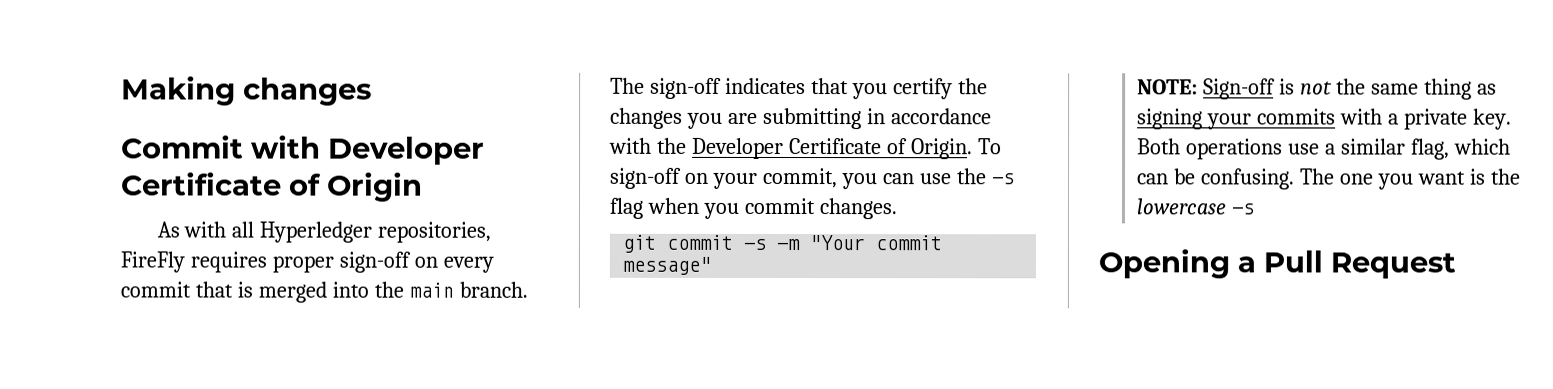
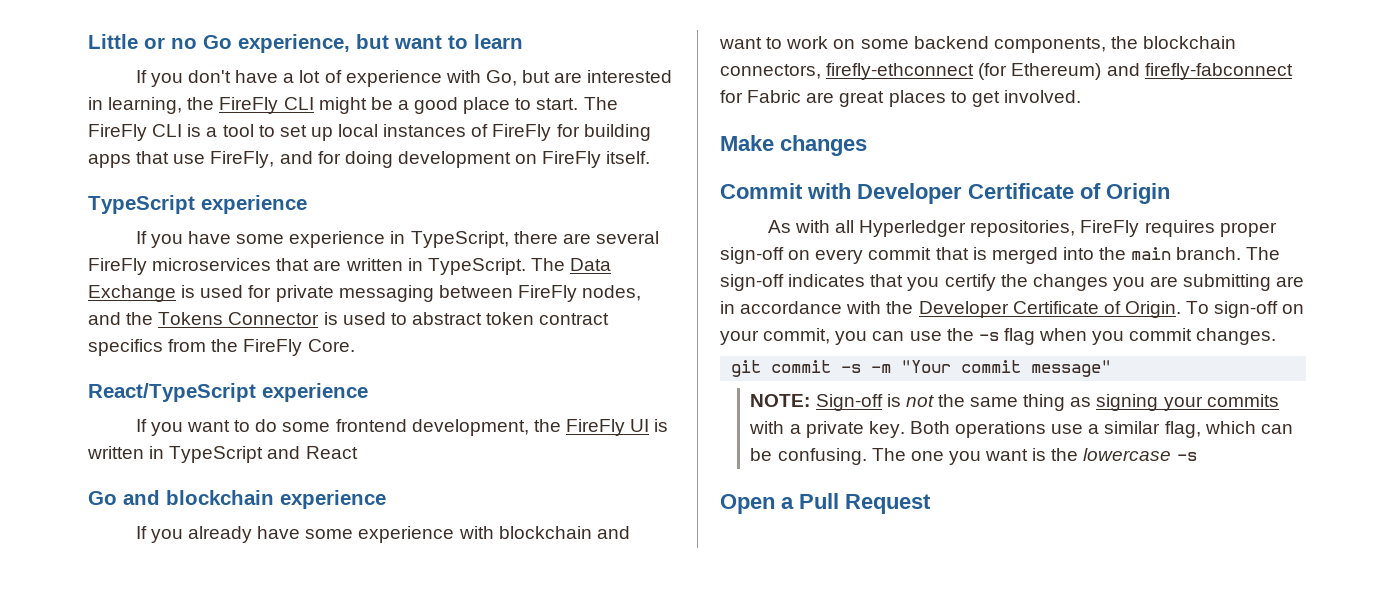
[121,75,236,106] Making -> [88,34,523,53] [135,70,673,87] [88,97,618,114] [88,124,651,141] [88,151,651,168] [88,195,307,214] [135,231,659,248] [88,258,612,275] [88,285,642,302] [88,312,610,325] [88,339,355,356] [88,383,368,402] [135,419,669,436] [87,446,358,463] [88,490,386,509] [135,526,630,543] [719,36,1237,53] [720,63,1293,80] [720,90,1081,107] [720,135,774,151] Little or no Go experience, but want to learn // If you don't have a lot of experience with Go, but are interested in learning, the FireFly CLI might be a good place to start. The FireFly CLI is a tool to set up local instances of FireFly for building apps that use FireFly, and for doing development on FireFly itself. // TypeScript experience // If you have some experience in TypeScript, there are several FireFly microservices that are written in TypeScript. The Data Exchange is used for private messaging between FireFly nodes, and the Tokens Connector is used to abstract token contract specifics from the FireFly Core. // React/TypeScript experience // If you want to do some frontend development, the FireFly UI is written in TypeScript and React // Go and blockchain experience // If you already have some experience with blockchain and want to work on some backend components, the blockchain connectors, firefly-ethconnect (for Ethereum) and firefly-fabconnect for Fabric are great places to get involved. // Make
(862, 118) none -> [1276,276,1305,287] are
[1098,248,1230,279] Opening -> [720,494,775,514] Open

